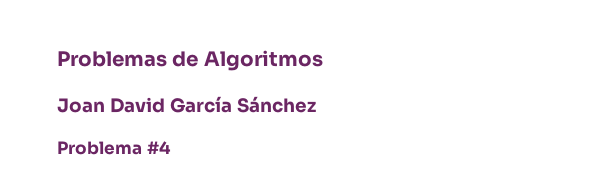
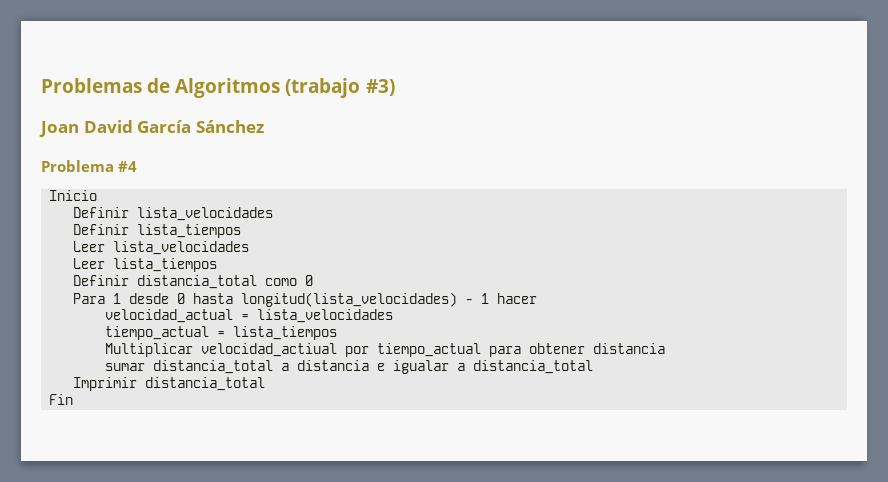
(323, 60) none -> [285,78,395,98] (trabajo #3)
(171, 147) none -> [49,190,98,201] [73,207,274,221] [73,224,242,238] [73,241,250,255] [73,258,218,272] [73,275,314,289] [73,292,538,307] [105,309,394,323] [105,326,338,340] [105,343,666,357] [105,360,594,374] [73,377,266,391] [49,394,74,405] // Inicio // Definir lista_velocidades // Definir lista_tiempos // Leer lista_velocidades // Leer lista_tiempos // Definir distancia_total como 0 // Para 1 desde 0 hasta longitud(lista_velocidades) - 1 hacer // velocidad_actual = lista_velocidades // tiempo_actual = lista_tiempos // Multiplicar velocidad_actiual por tiempo_actual para obtener distancia // sumar distancia_total a distancia e igualar a distancia_total // Imprimir distancia_total // Fin

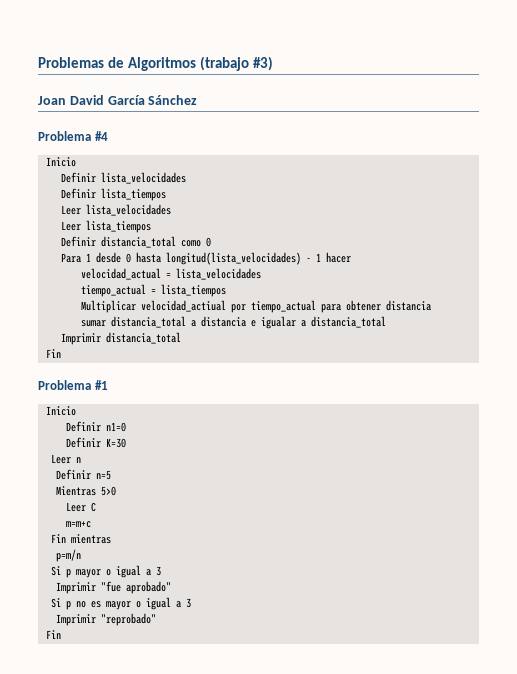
(74, 399) none -> [38,380,108,390] [45,406,76,416] [65,421,126,432] [65,437,126,448] [50,454,81,464] [55,469,111,480] [55,486,116,496] [65,502,96,512] [65,521,91,528] [50,534,111,544] [55,549,81,562] [50,565,161,578] [55,581,171,594] [50,597,191,610] [55,613,156,626] [45,630,61,639] // Problema #1 // Inicio // Definir n1=0 // Definir K=30 // Leer n // Definir n=5 // Mientras 5>0 // Leer C // m=m+c // Fin mientras // p=m/n // Si p mayor o igual a 3 // Imprimir "fue aprobado" // Si p no es mayor o igual a 3 // Imprimir "reprobado" // Fin

